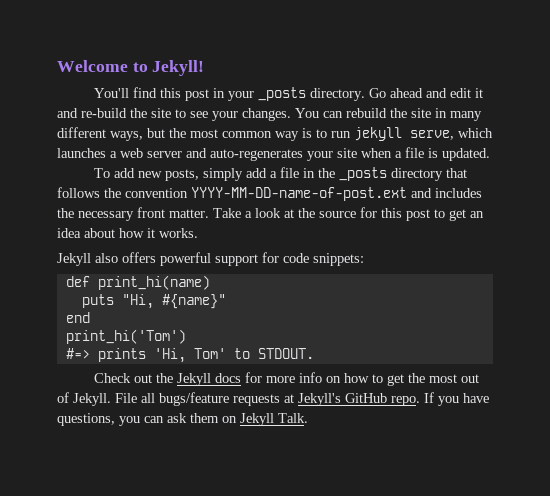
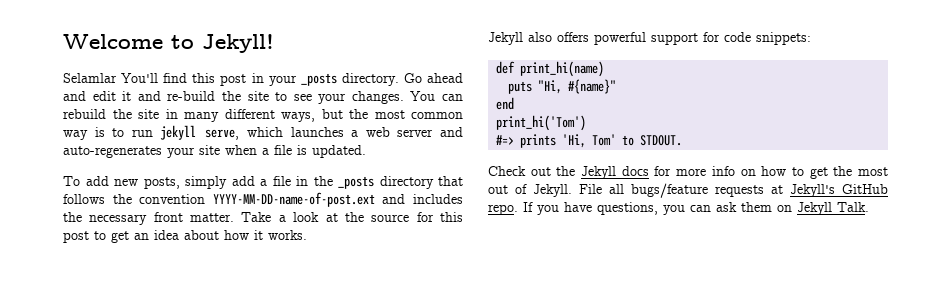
(205, 68) none -> [63,73,117,83] Selamlar

